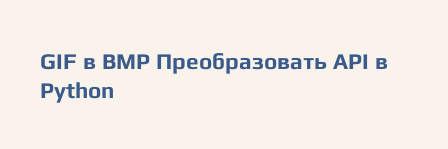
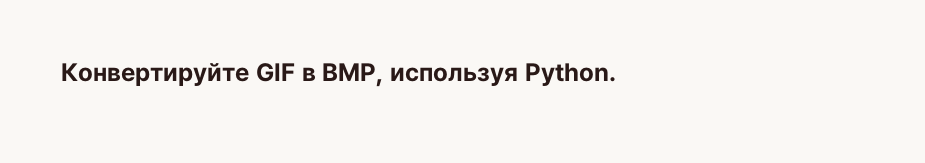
(40, 62) none -> [61,63,249,86] Конвертируйте
[102,53,389,74] [40,82,114,103] BMP Преобразовать API в Python -> [322,63,616,87] BMP, используя Python.

